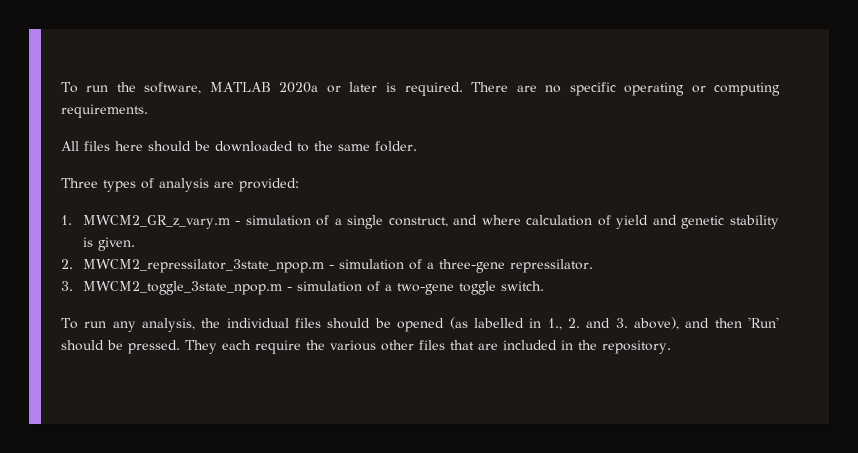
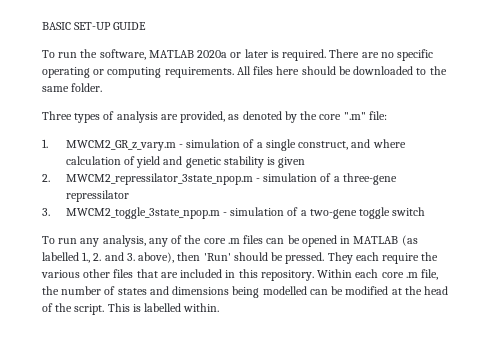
(61, 87) none -> [42,22,147,30] BASIC SET-UP GUIDE //
(148, 111) // -> (234, 72) none
[239,178,299,192] provided: -> [180,111,387,123] provided, as denoted by the core ".m" file:
[97,237,135,251] given. -> [278,157,306,168] given
[509,259,593,273] repressilator. -> [65,190,129,202] repressilator
[500,281,544,291] switch. -> [392,207,426,216] switch
[201,318,445,332] the individual files should be opened -> [148,235,399,247] any of the core .m files can be opened in MATLAB
[529,318,542,328] in -> (79, 256) none
[685,318,710,328] and -> (175, 257) none
[578,340,671,354] the repository. -> [238,269,439,281] [42,286,449,298] [42,303,220,315] this repository. Within each core .m file, the number of states and dimensions being modelled can be modified at the head of the script. This is labelled within.

